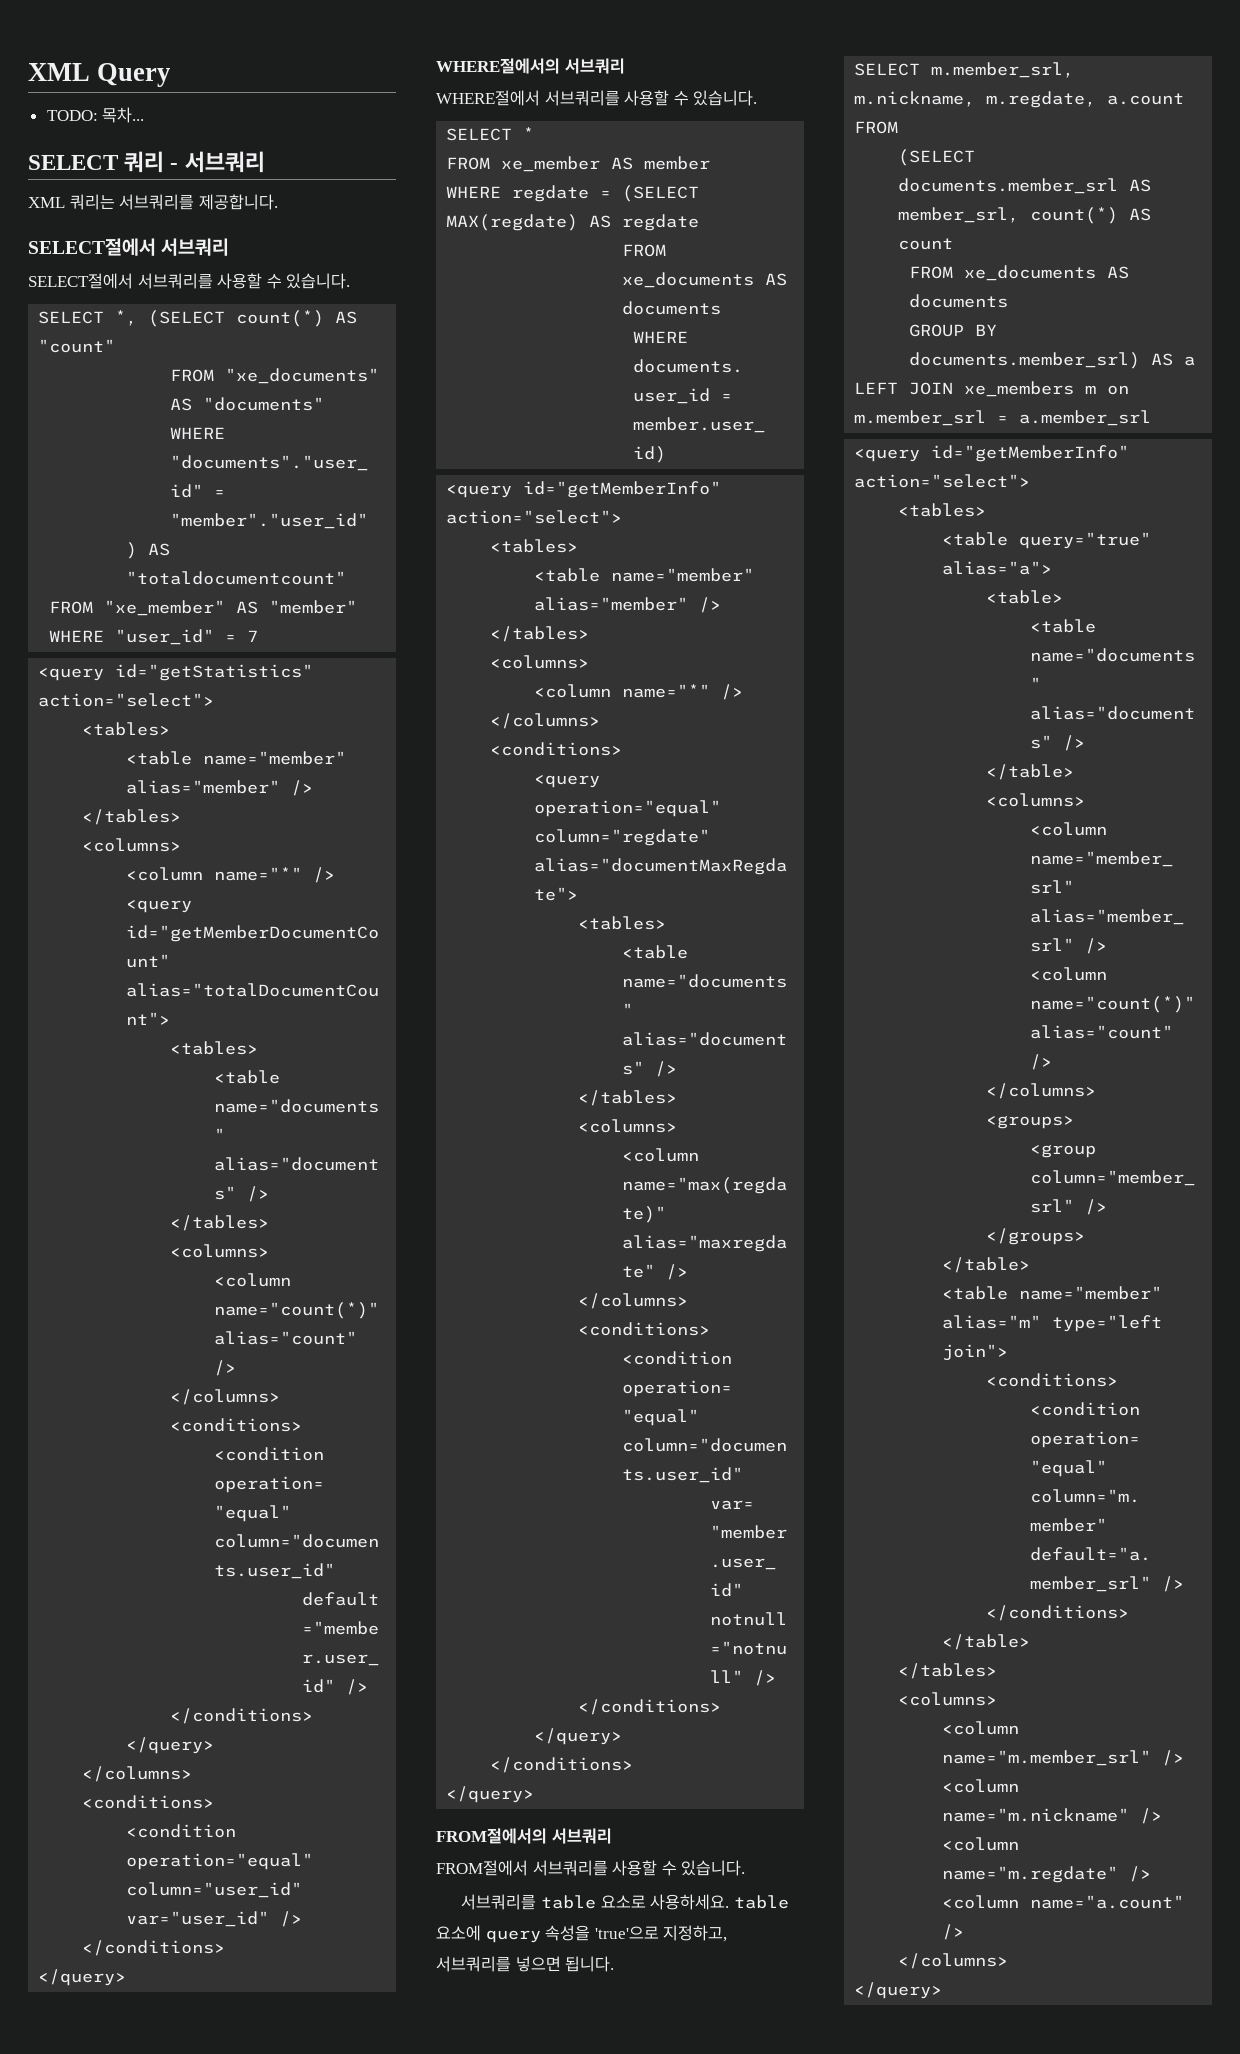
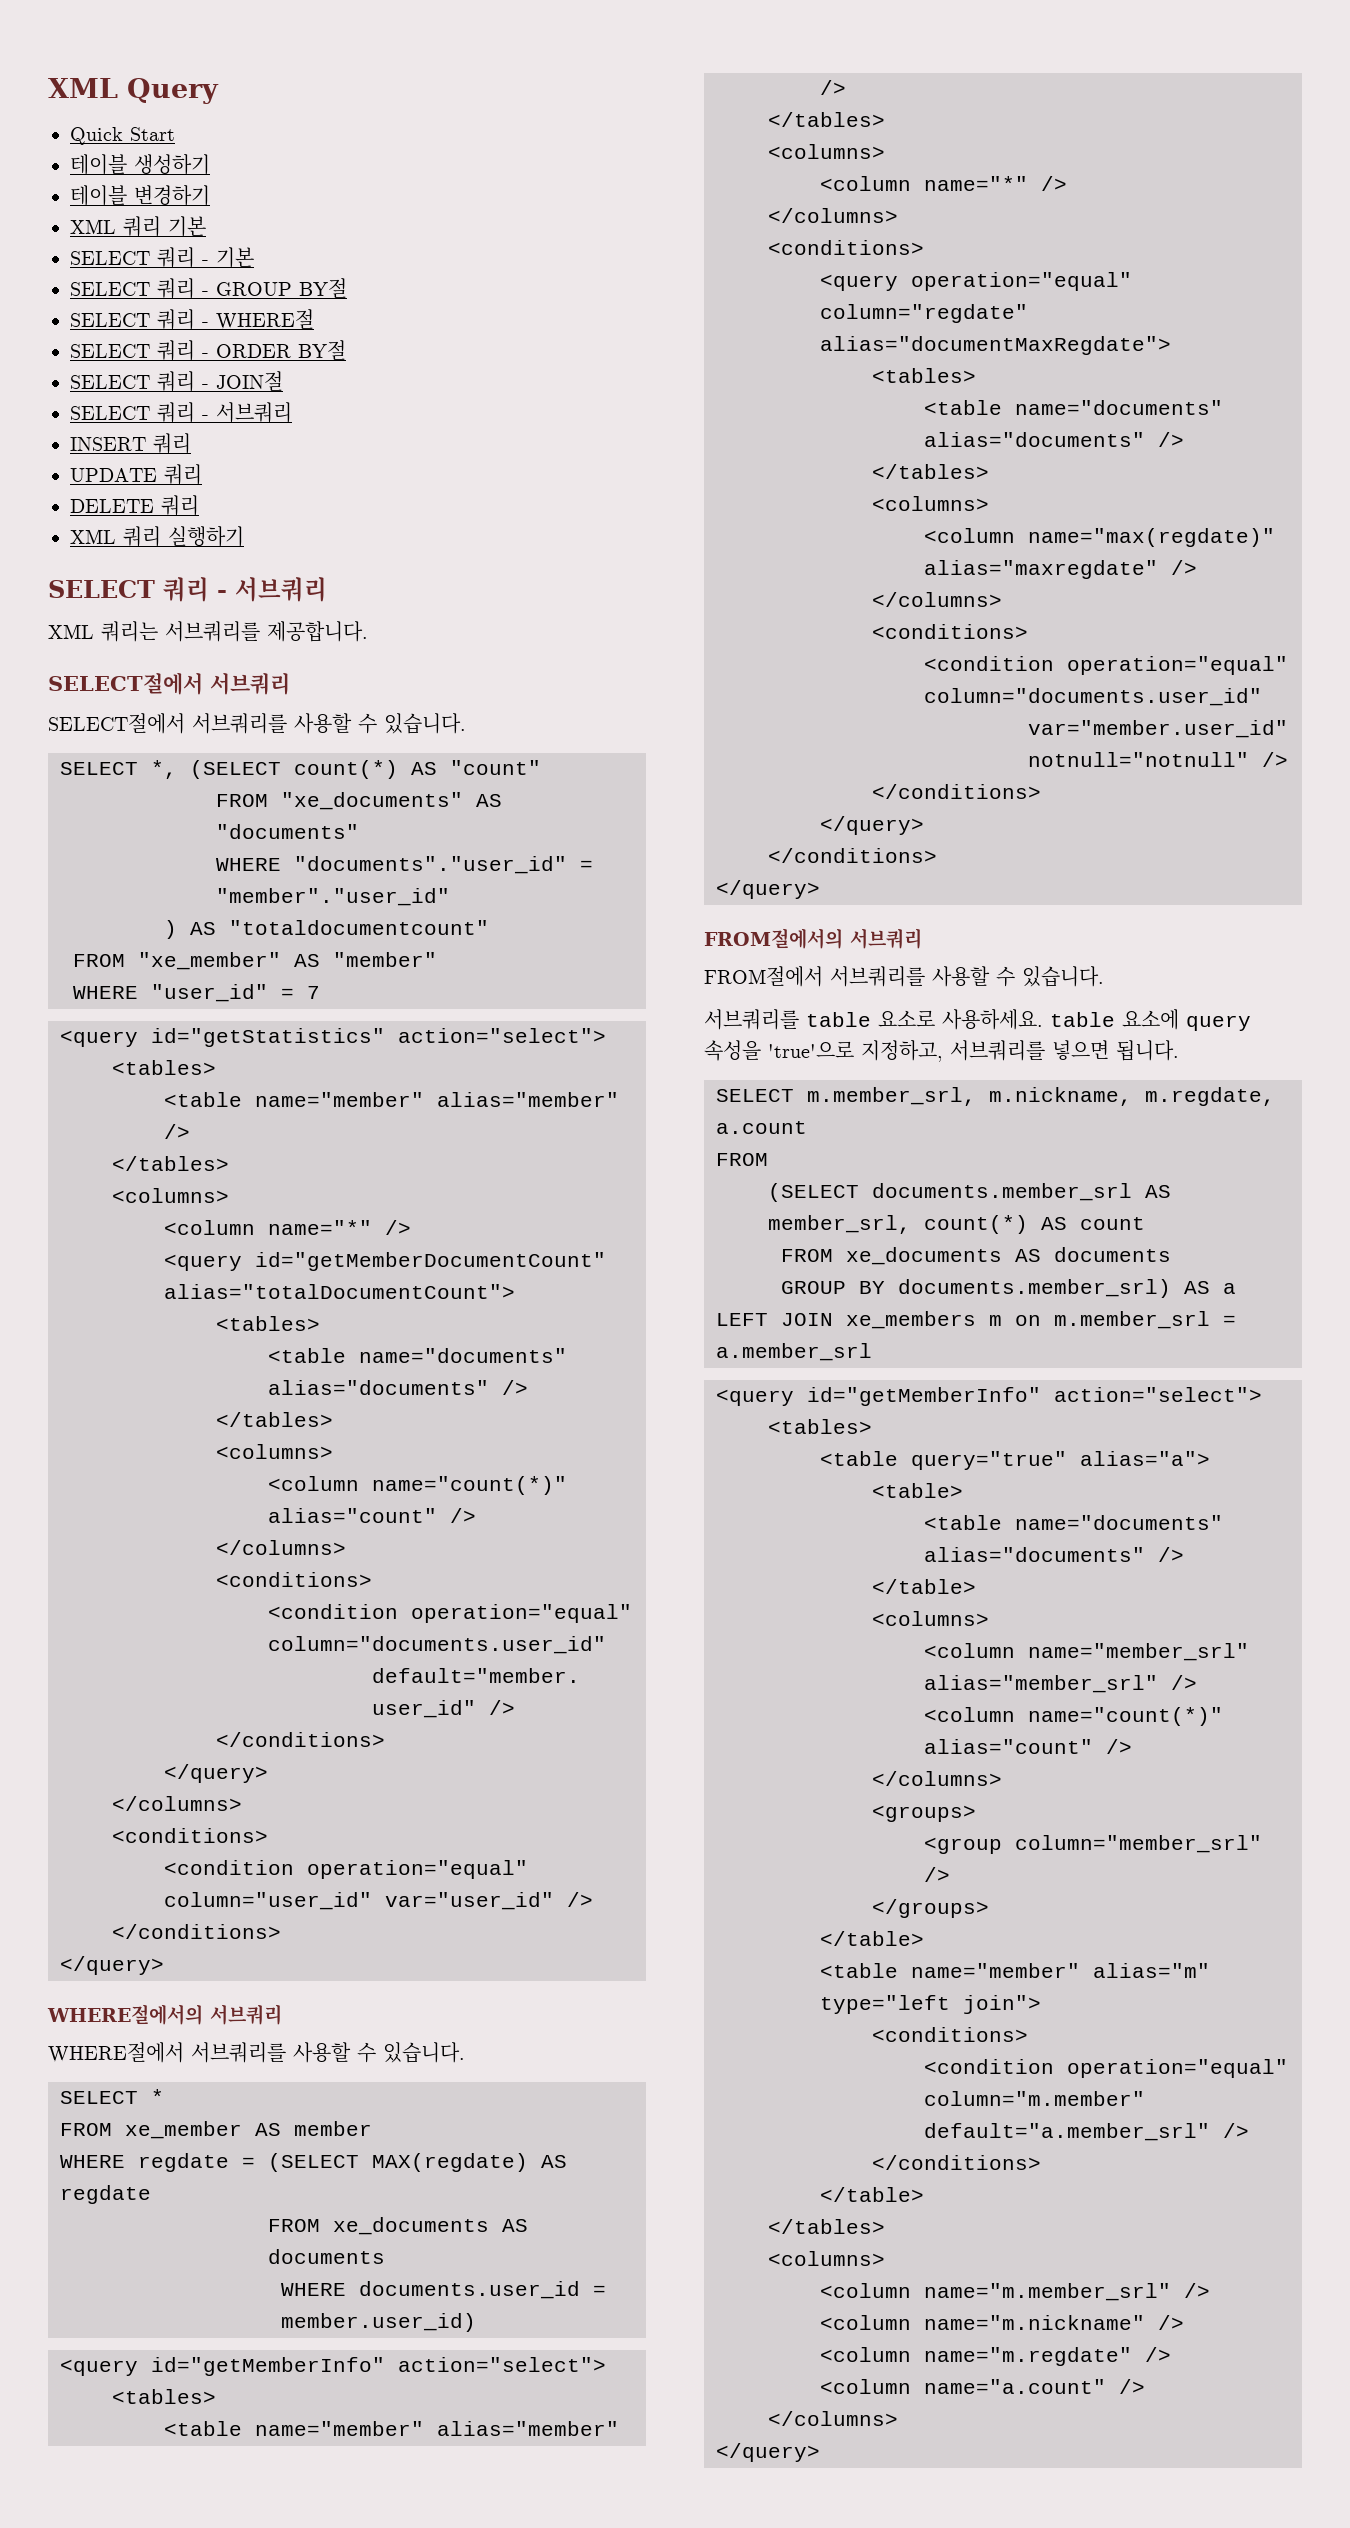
[46,107,145,123] TODO: 목차... -> [70,127,175,145] [70,154,210,175] [70,185,210,206] [70,216,206,237] [70,247,254,268] [70,278,347,299] [70,309,314,330] [70,340,346,361] [70,371,283,392] [70,402,292,423] [70,433,191,454] [70,464,202,485] [70,495,199,516] [70,526,244,547] Quick Start // 테이블 생성하기 // 테이블 변경하기 // XML 쿼리 기본 // SELECT 쿼리 - 기본 // SELECT 쿼리 - GROUP BY절 // SELECT 쿼리 - WHERE절 // SELECT 쿼리 - ORDER BY절 // SELECT 쿼리 - JOIN절 // SELECT 쿼리 - 서브쿼리 // INSERT 쿼리 // UPDATE 쿼리 // DELETE 쿼리 // XML 쿼리 실행하기

